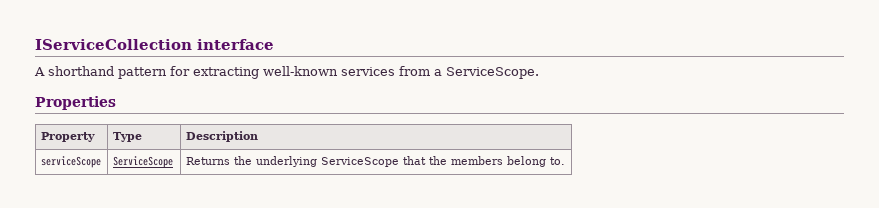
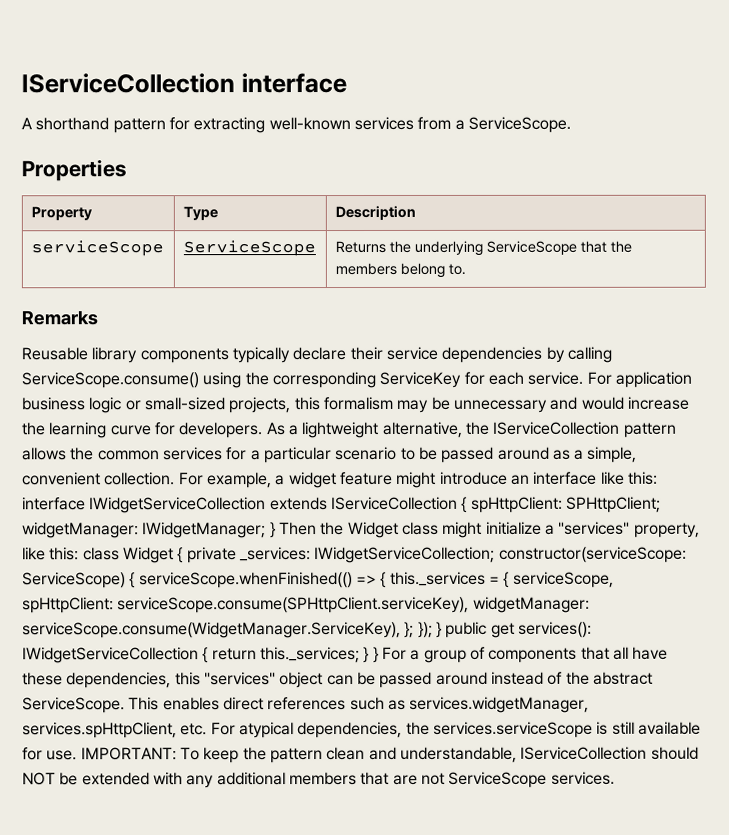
(565, 161) none -> [21,310,98,326] [21,346,612,364] [21,371,692,389] [21,396,689,414] [22,421,677,439] [22,446,638,464] [22,471,658,489] [22,496,661,514] [22,521,700,539] [22,546,687,564] [22,571,614,589] [22,596,590,614] [22,621,592,639] [22,646,669,664] [22,671,653,689] [22,696,590,714] [22,721,701,739] [22,746,699,764] [22,771,615,789] // Remarks // Reusable library components typically declare their service dependencies by calling ServiceScope.consume() using the corresponding ServiceKey for each service. For application business logic or small-sized projects, this formalism may be unnecessary and would increase the learning curve for developers. As a lightweight alternative, the IServiceCollection pattern allows the common services for a particular scenario to be passed around as a simple, convenient collection. For example, a widget feature might introduce an interface like this: interface IWidgetServiceCollection extends IServiceCollection { spHttpClient: SPHttpClient; widgetManager: IWidgetManager; } Then the Widget class might initialize a "services" property, like this: class Widget { private _services: IWidgetServiceCollection; constructor(serviceScope: ServiceScope) { serviceScope.whenFinished(() => { this._services = { serviceScope, spHttpClient: serviceScope.consume(SPHttpClient.serviceKey), widgetManager: serviceScope.consume(WidgetManager.ServiceKey), }; }); } public get services(): IWidgetServiceCollection { return this._services; } } For a group of components that all have these dependencies, this "services" object can be passed around instead of the abstract ServiceScope. This enables direct references such as services.widgetManager, services.spHttpClient, etc. For atypical dependencies, the services.serviceScope is still available for use. IMPORTANT: To keep the pattern clean and understandable, IServiceCollection should NOT be extended with any additional members that are not ServiceScope services.

